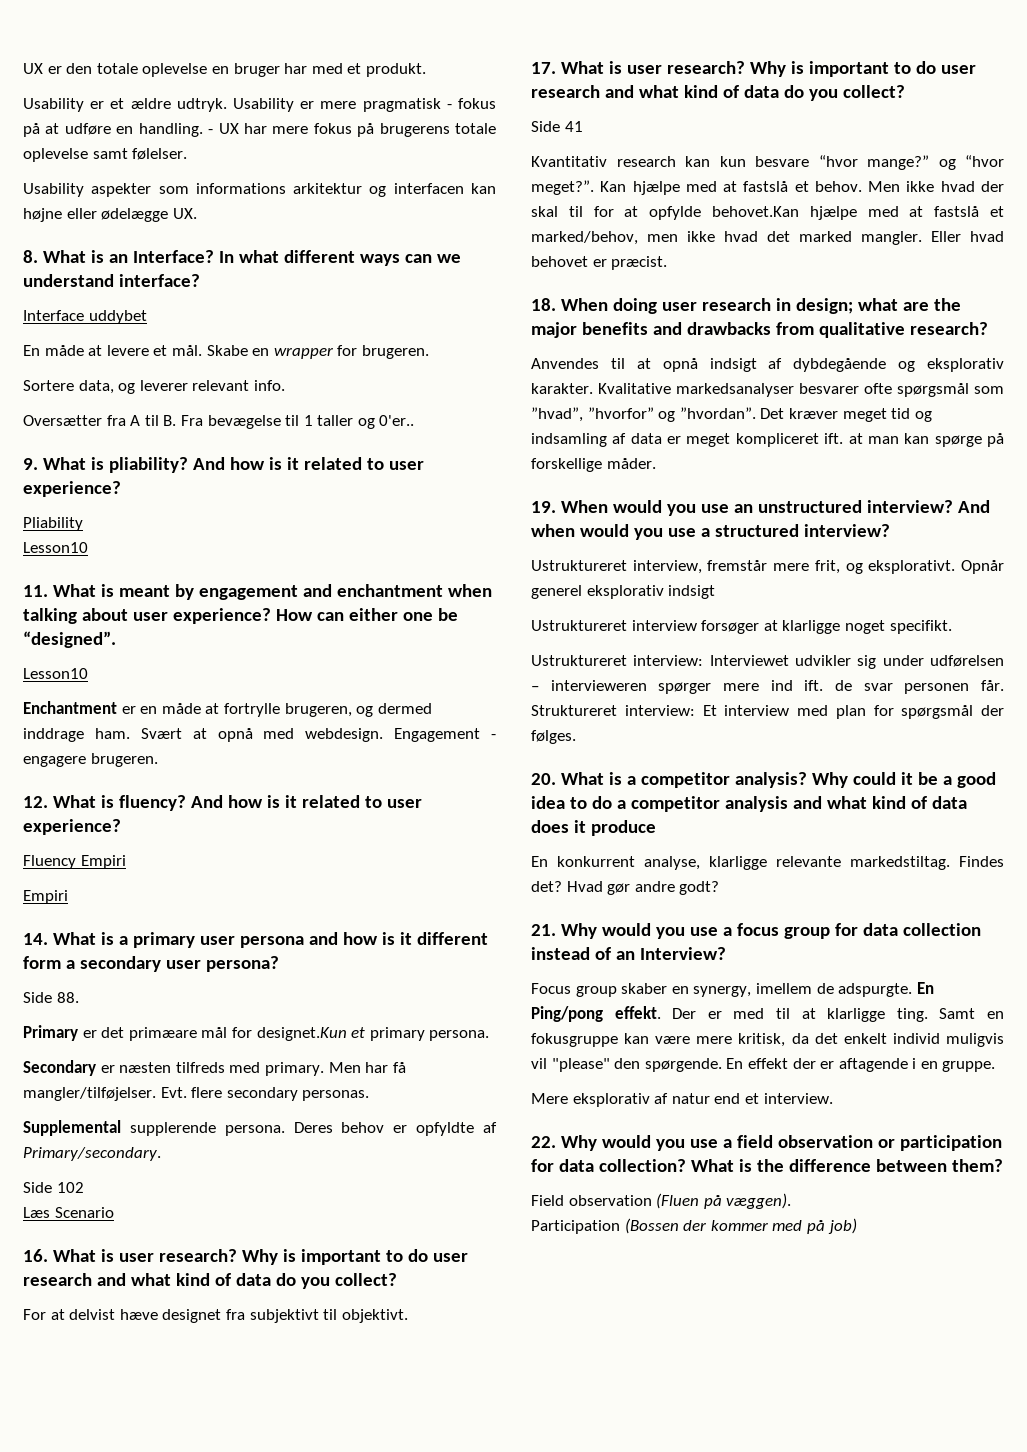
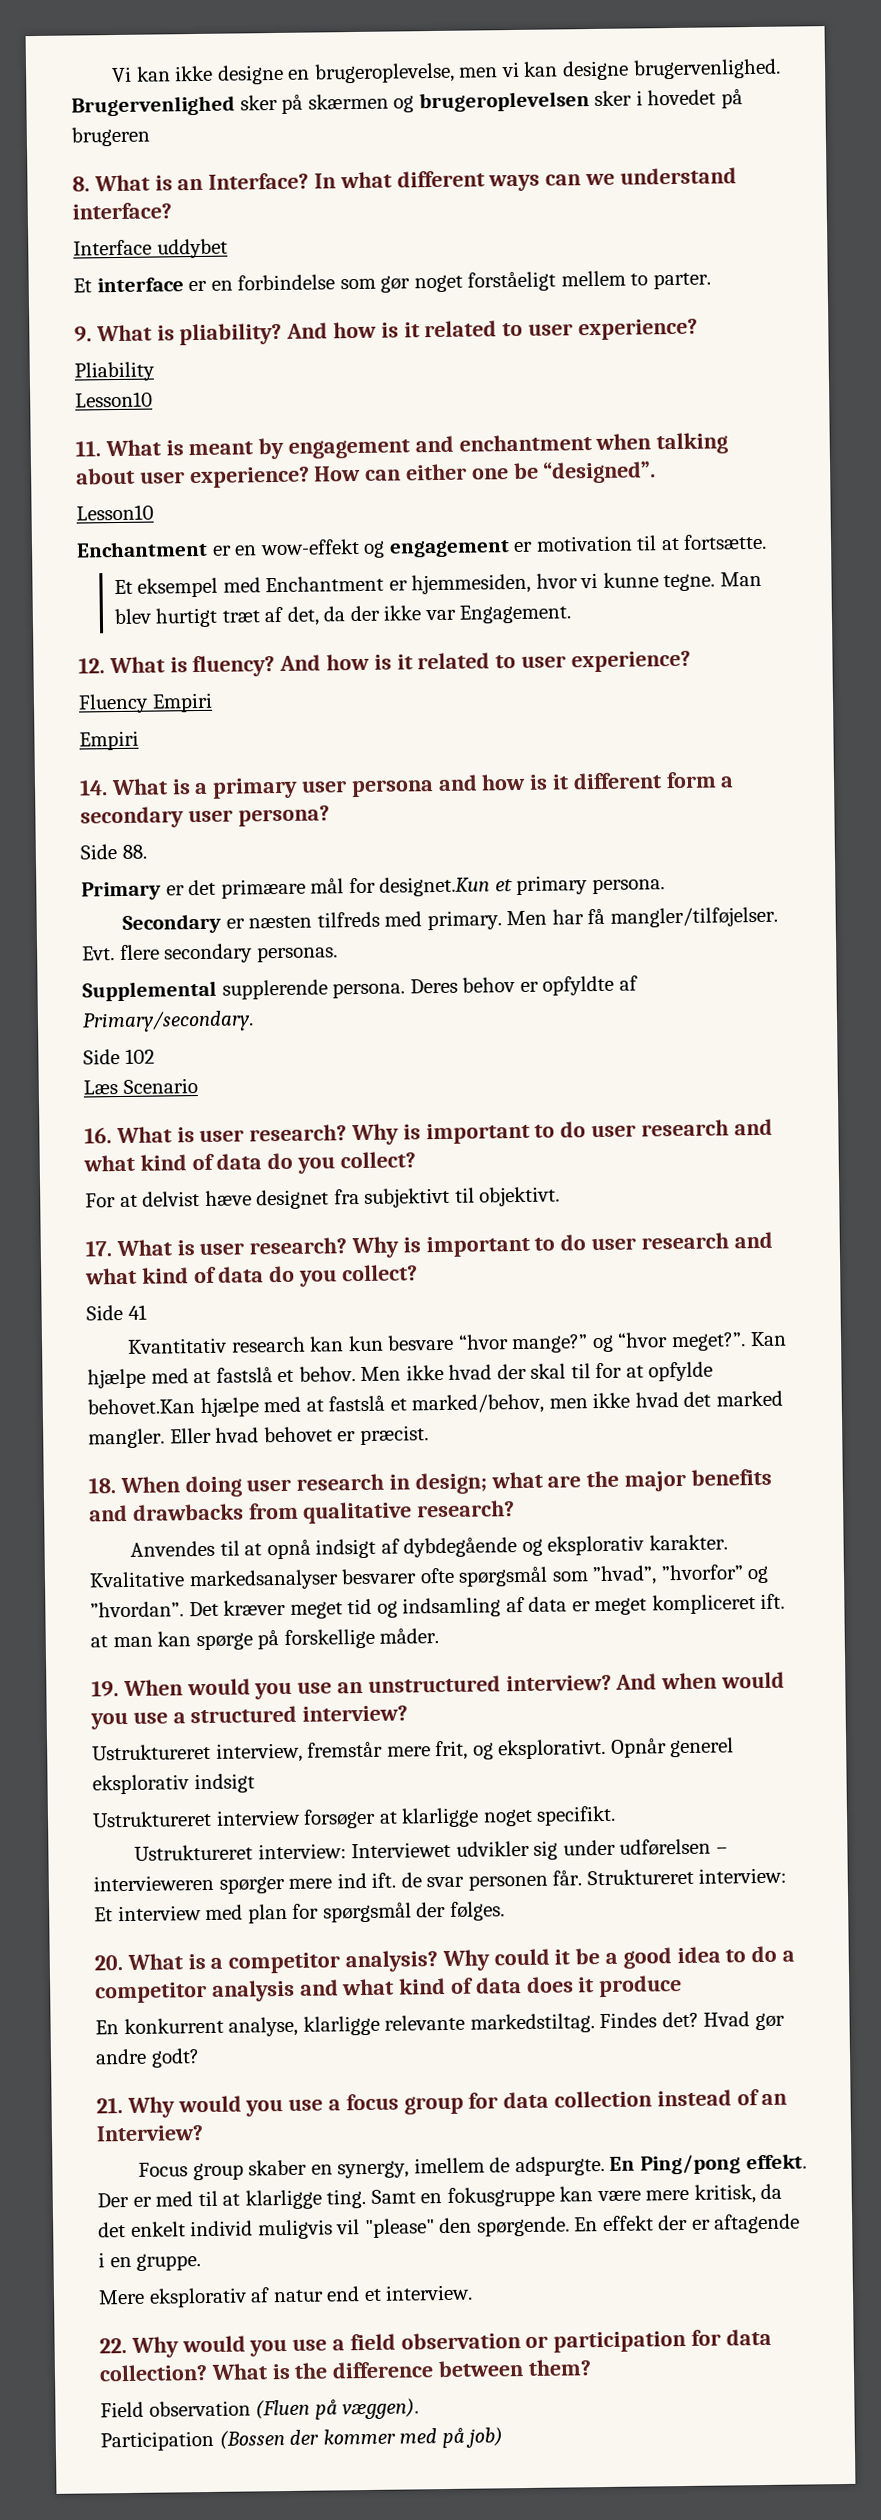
[23,63,426,77] [23,98,496,112] [23,123,496,137] [23,148,188,162] [23,183,496,197] [23,208,197,222] UX er den totale oplevelse en bruger har med et produkt. // Usability er et ældre udtryk. Usability er mere pragmatisk - fokus på at udføre en handling. - UX har mere fokus på brugerens totale oplevelse samt følelser. // Usability aspekter som informations arkitektur og interfacen kan højne eller ødelægge UX. -> [111,58,781,85] [71,89,743,117] [71,126,150,147] Vi kan ikke designe en brugeroplevelse, men vi kan designe brugervenlighed. Brugervenlighed sker på skærmen og brugeroplevelsen sker i hovedet på brugeren
[23,345,429,359] [23,380,285,394] [23,415,415,429] En måde at levere et mål. Skabe en wrapper for brugeren. // Sortere data, og leverer relevant info. // Oversætter fra A til B. Fra bevægelse til 1 taller og 0'er.. -> [73,270,711,293] Et interface er en forbindelse som gør noget forståeligt mellem to parter.
[161,703,432,717] [23,728,496,742] [23,753,158,767] måde at fortrylle brugeren, og dermed inddrage ham. Svært at opnå med webdesign. Engagement - engagere brugeren. -> [259,533,768,558] [113,571,762,598] [113,604,572,628] wow-effekt og engagement er motivation til at fortsætte. // Et eksempel med Enchantment er hjemmesiden, hvor vi kunne tegne. Man blev hurtigt træt af det, da der ikke var Engagement.

